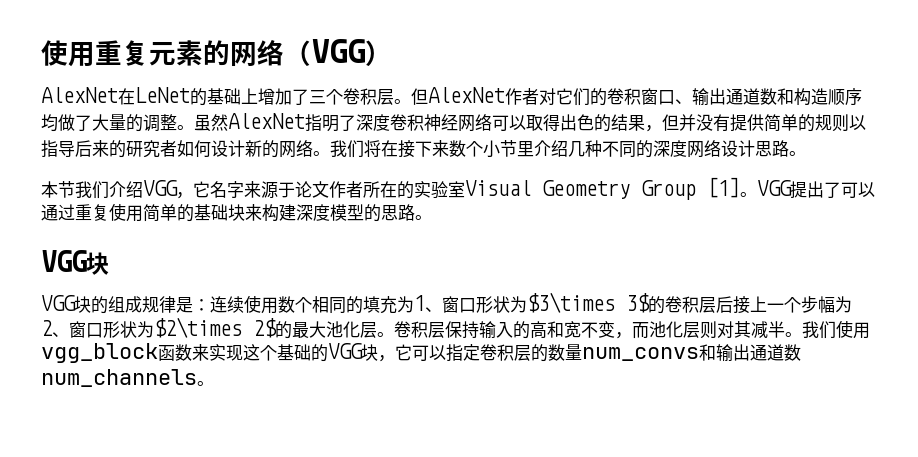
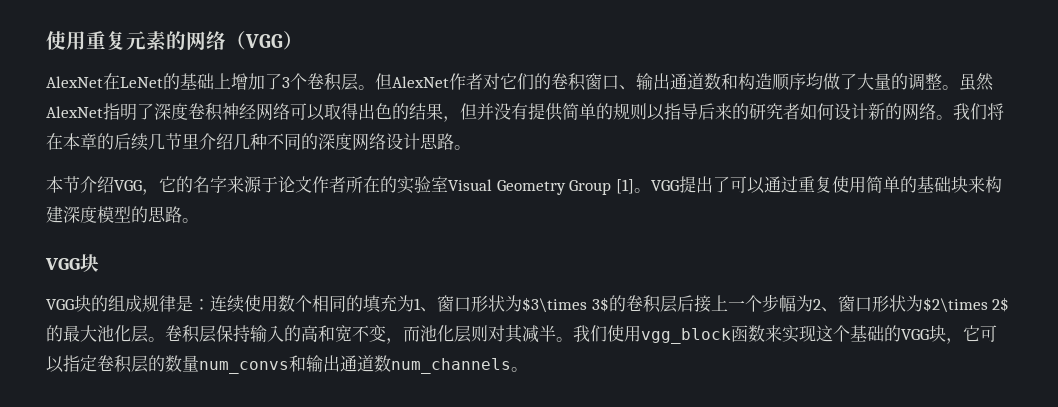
[309,90,326,104] 三 -> [282,77,290,88] 3
[398,140,500,158] 接下来数个小 -> [63,133,165,151] 本章的后续几
[75,181,109,199] 我们 -> (80, 184) none
(210, 189) none -> [176,176,193,193] 的

